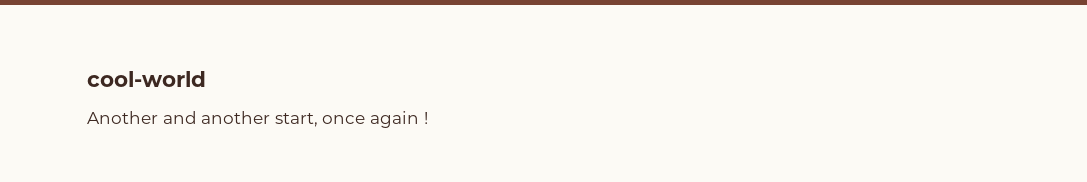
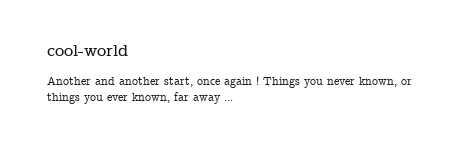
(428, 118) none -> [263,77,412,88] [47,92,233,104] Things you never known, or things you ever known, far away ...

